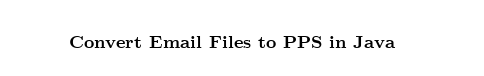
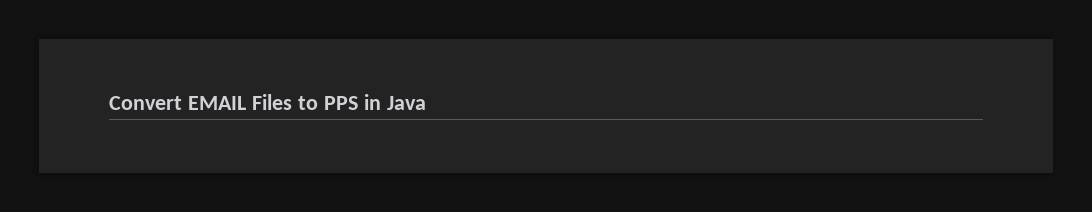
[149,36,202,48] Email -> [187,96,246,110] EMAIL

